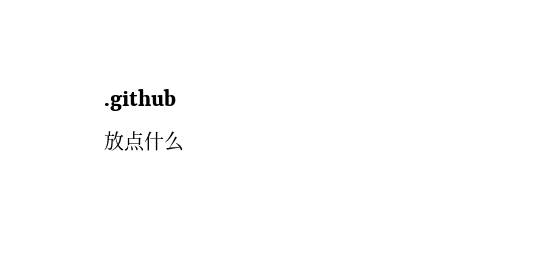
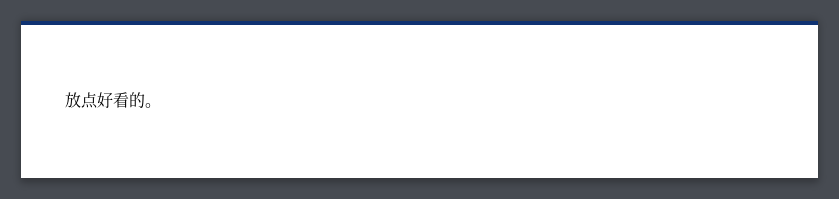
[104,89,176,111] [104,131,184,152] .github // 放点什么 -> [65,92,161,109] 放点好看的。

